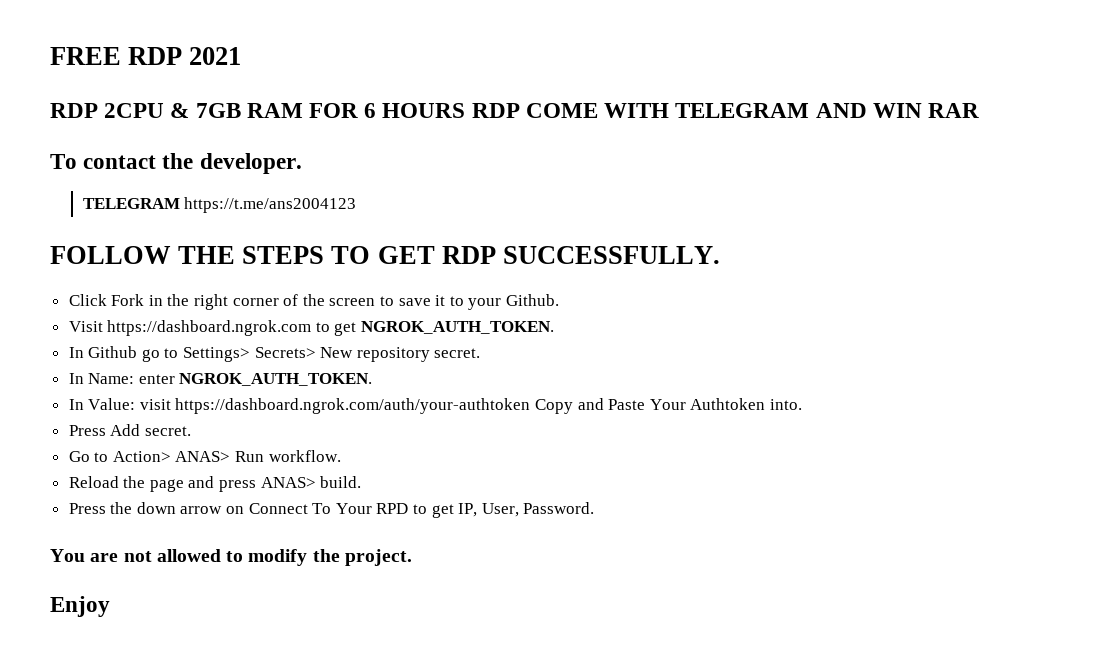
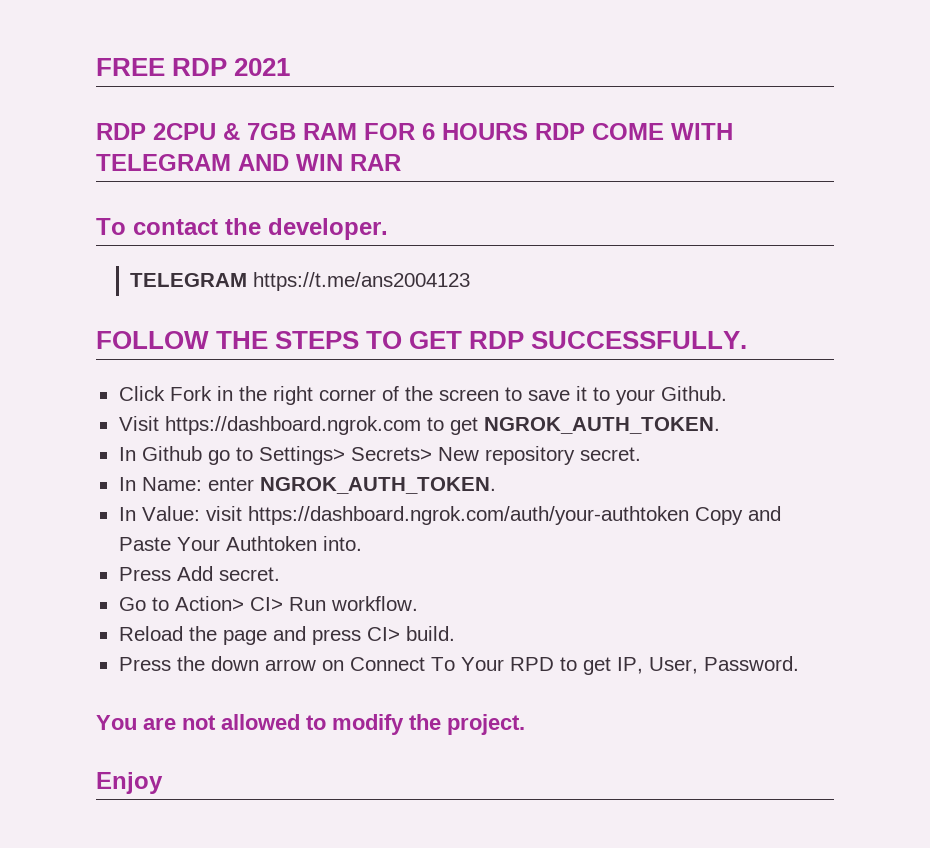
[175,451,231,462] ANAS> -> [249,597,283,611] CI>
[260,477,316,488] ANAS> -> [366,627,400,641] CI>

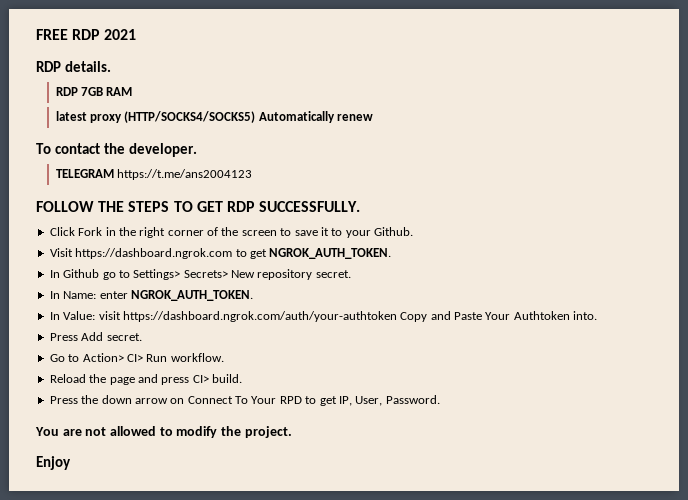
[153,123,240,140] 2CPU & -> [64,61,111,72] [55,87,78,96] details. // RDP
[364,123,733,140] [96,154,401,171] FOR 6 HOURS RDP COME WITH TELEGRAM AND WIN RAR -> [55,111,374,123] // latest proxy (HTTP/SOCKS4/SOCKS5) Automatically renew

